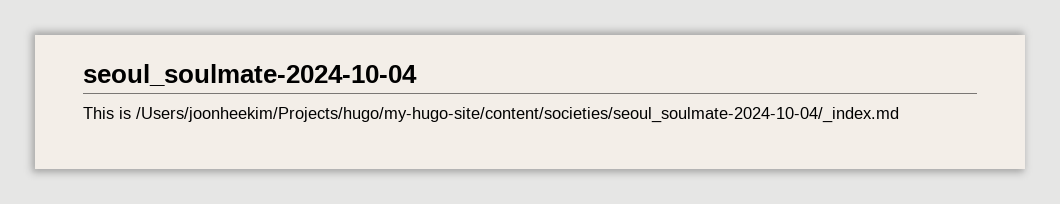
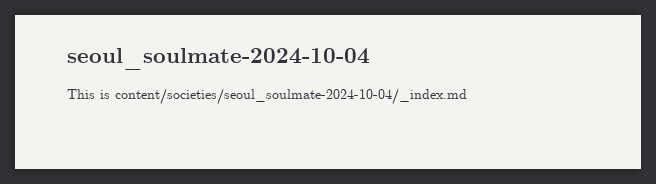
[136,107,899,123] /Users/joonheekim/Projects/hugo/my-hugo-site/content/societies/seoul_soulmate-2024-10-04/_index.md -> [115,88,467,105] content/societies/seoul_soulmate-2024-10-04/_index.md

